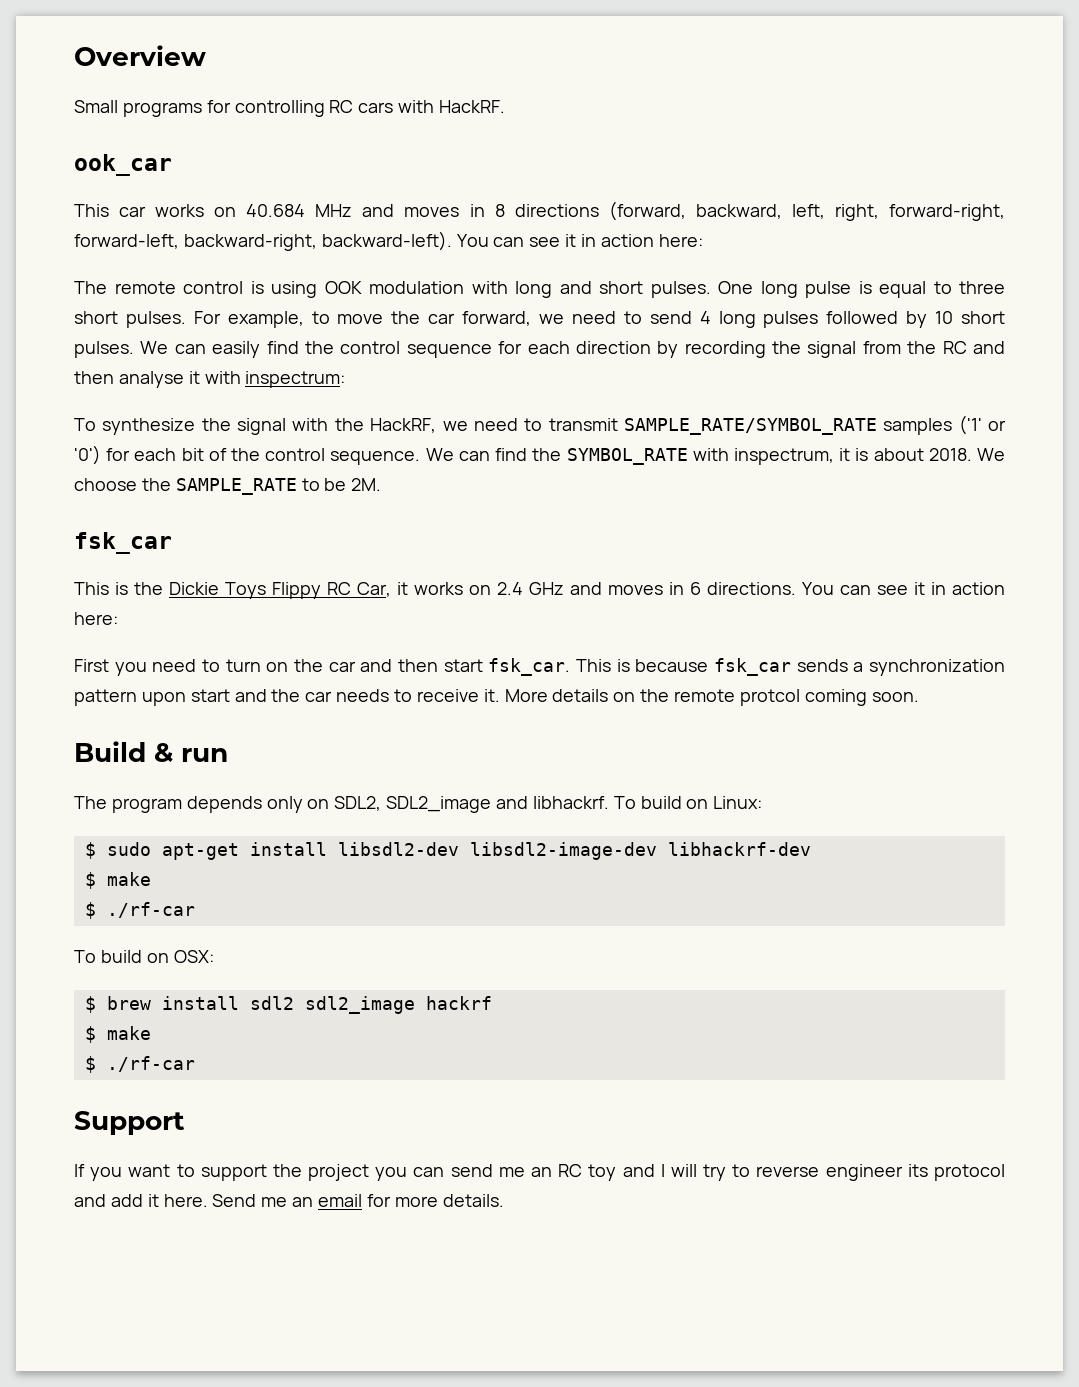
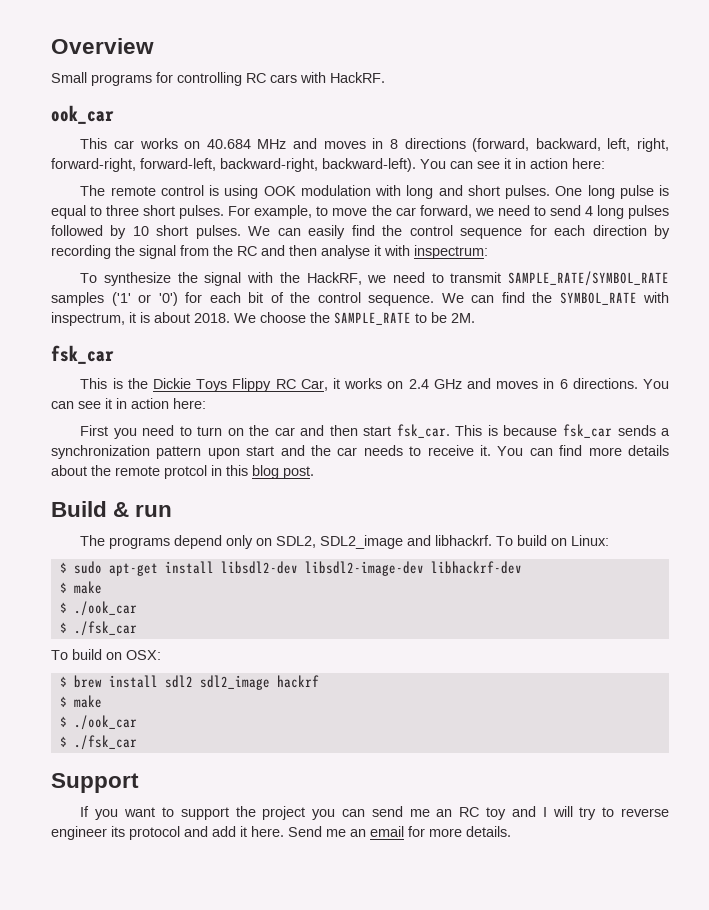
[504,689,919,706] More details on the remote protcol coming soon. -> [497,445,669,456] [51,465,314,479] You can find more details about the remote protcol in this blog post.
[111,796,262,813] program depends -> [109,535,223,549] programs depend
[106,902,195,918] ./rf-car -> [73,601,137,616] [59,621,137,636] ./ook_car // $ ./fsk_car
[106,1056,195,1072] ./rf-car -> [73,715,137,730] [59,735,137,750] ./ook_car // $ ./fsk_car

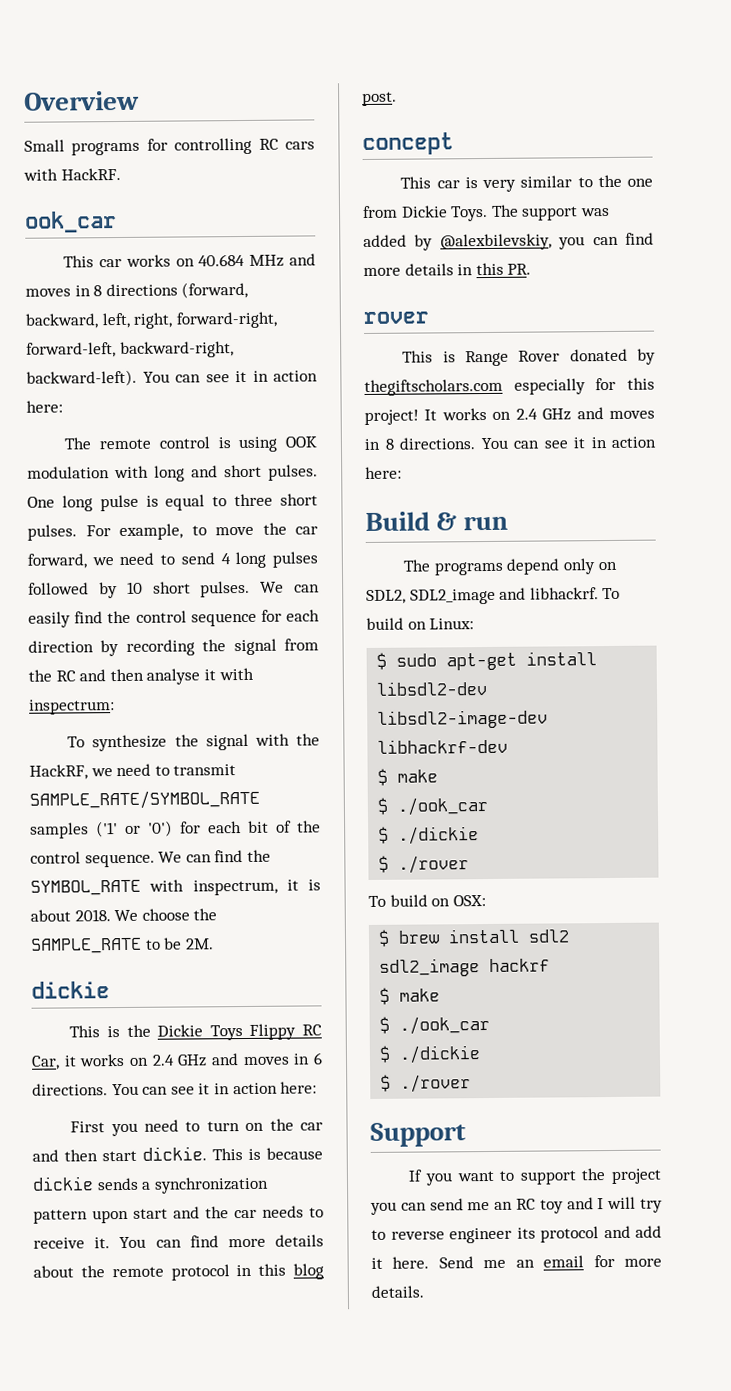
[51,345,114,364] fsk_car -> [31,981,110,999] dickie
[396,424,450,438] fsk_car. -> [142,1146,207,1161] dickie.
[562,424,612,438] fsk_car -> [32,1176,94,1191] dickie
[164,465,207,479] protcol -> [170,1264,230,1281] protocol
(314, 472) none -> [362,132,454,156] [400,174,653,193] [362,204,610,222] [363,232,654,251] [363,262,532,277] [363,311,429,325] [402,348,656,367] [364,377,655,396] [364,407,655,425] [364,436,656,450] [365,466,402,479] // concept // This car is very similar to the one from Dickie Toys. The support was added by @alexbilevskiy, you can find more details in this PR. // rover // This is Range Rover donated by thegiftscholars.com especially for this project! It works on 2.4 GHz and moves in 8 directions. You can see it in action here:
[73,621,137,636] ./fsk_car -> [398,826,480,845] [378,855,470,874] ./dickie // $ ./rover
[73,735,137,750] ./fsk_car -> [399,1045,482,1064] [380,1074,472,1093] ./dickie // $ ./rover

